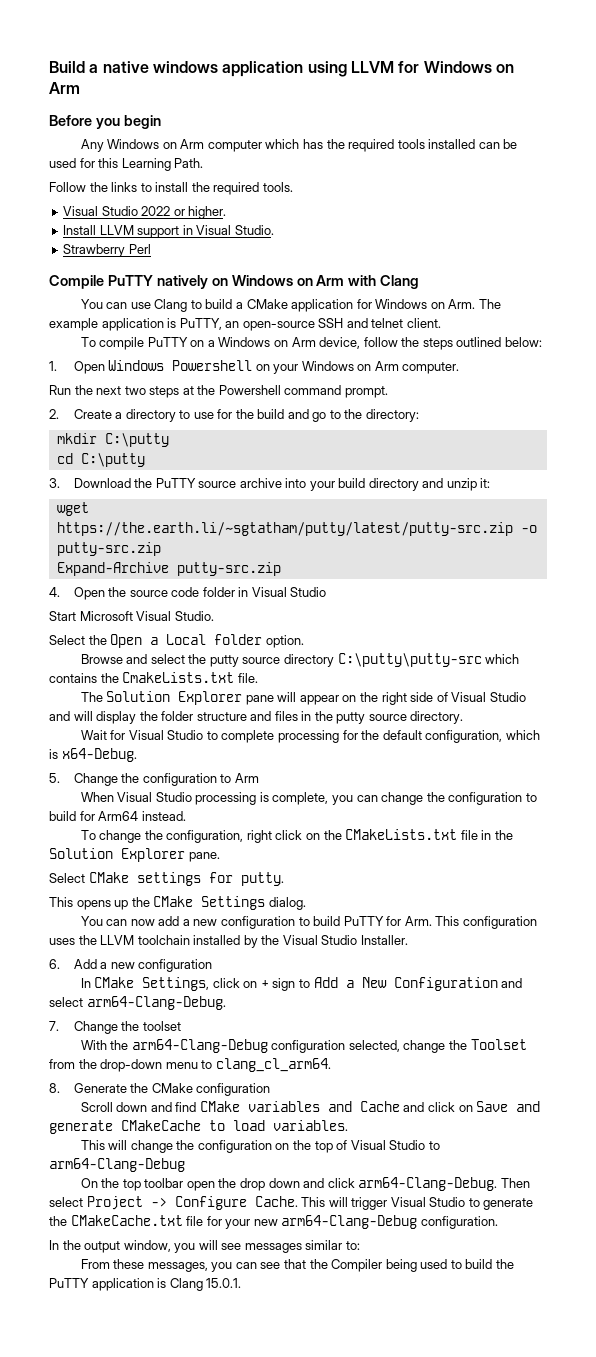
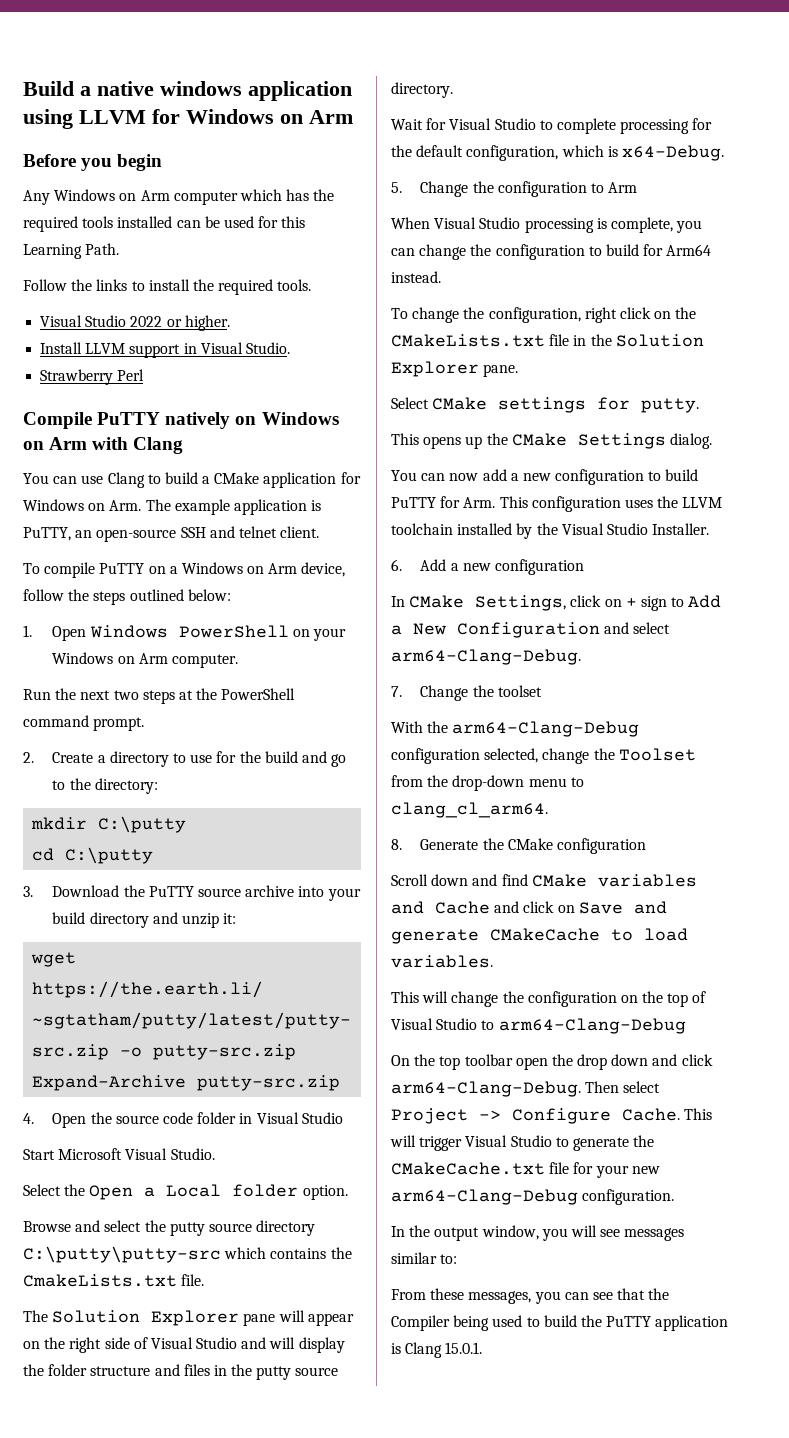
[172,360,253,371] Powershell -> [178,625,289,638] PowerShell
[218,385,281,395] Powershell -> [221,688,296,700] PowerShell

